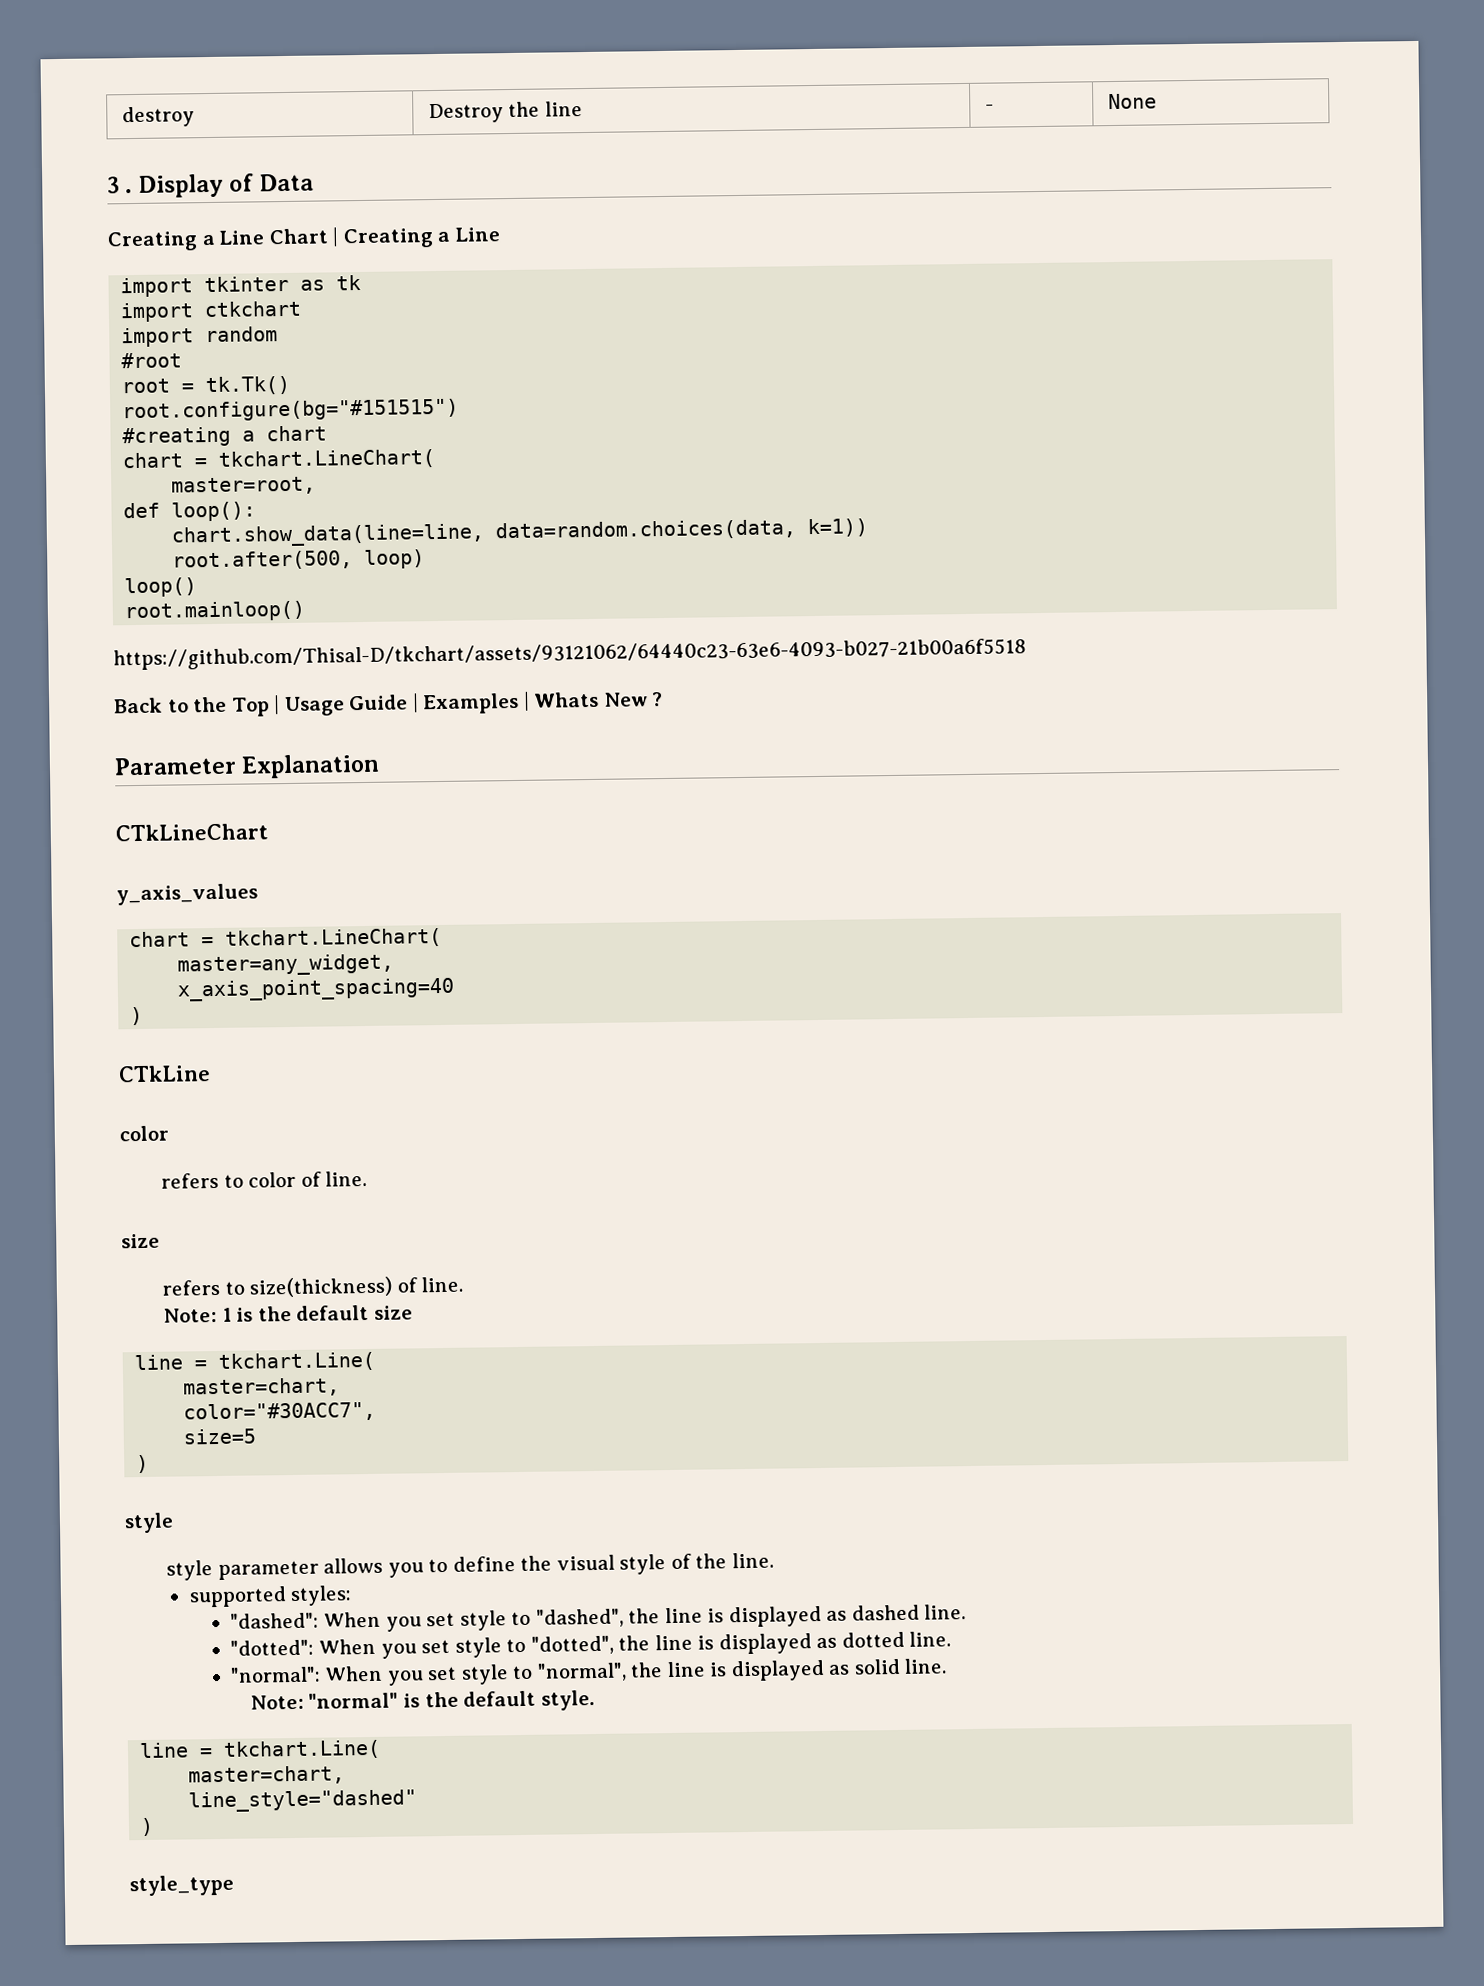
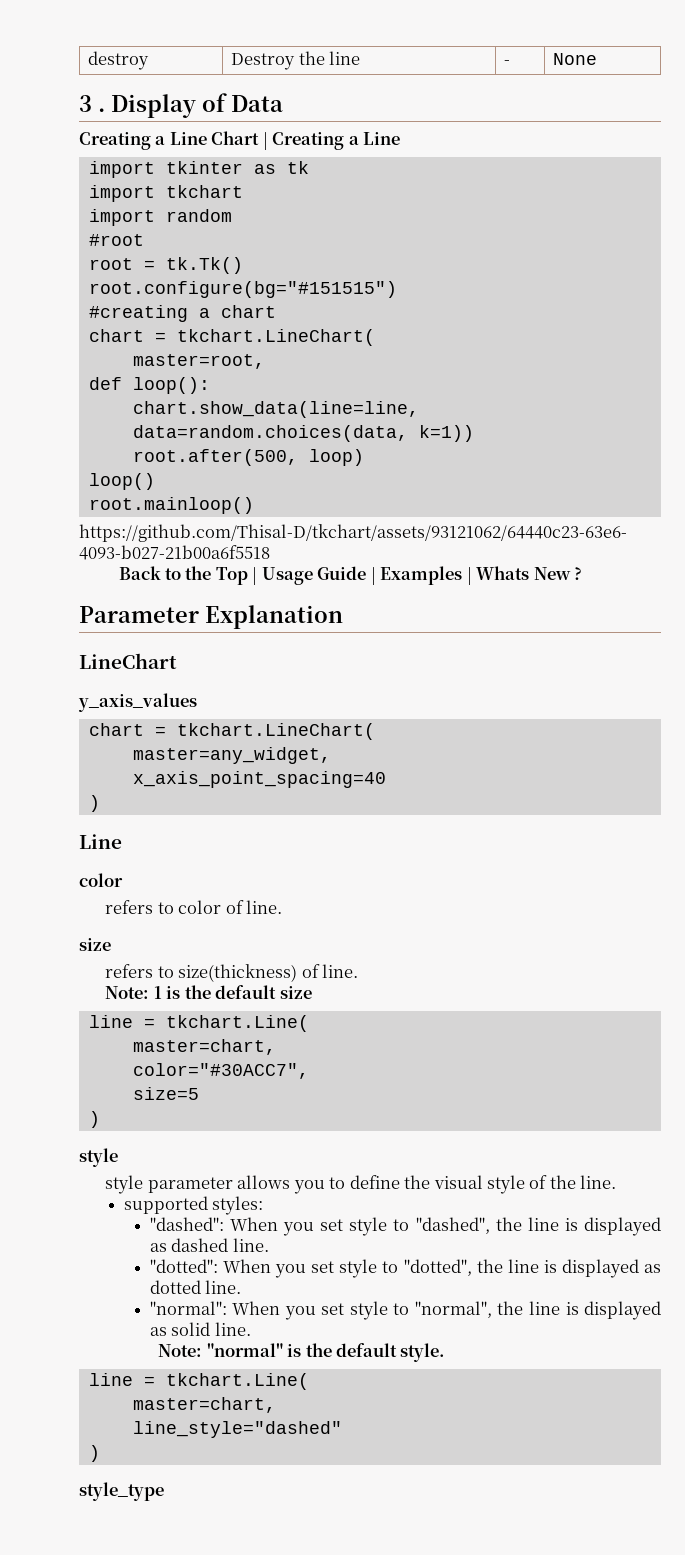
[204,300,302,318] ctkchart -> [165,185,243,198] tkchart
[115,823,268,842] CTkLineChart -> [79,653,177,669] LineChart
[118,1065,211,1083] CTkLine -> [79,834,122,849] Line

